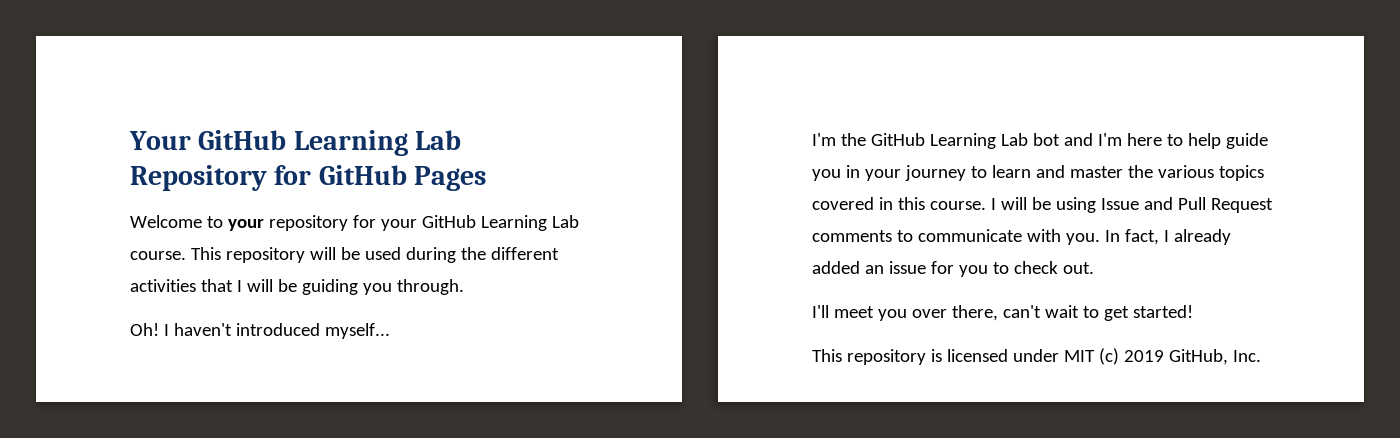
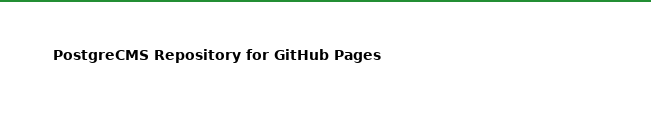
[129,130,462,156] Your GitHub Learning Lab -> [53,50,149,63] PostgreCMS
[130,215,579,231] [130,247,559,263] [130,279,464,295] [130,323,390,339] [812,133,1268,149] [812,165,1264,181] [812,197,1273,213] [812,229,1231,245] [812,261,1094,277] [812,305,1193,321] [812,348,1261,365] // Welcome to your repository for your GitHub Learning Lab course. This repository will be used during the different activities that I will be guiding you through. // Oh! I haven't introduced myself... // I'm the GitHub Learning Lab bot and I'm here to help guide you in your journey to learn and master the various topics covered in this course. I will be using Issue and Pull Request comments to communicate with you. In fact, I already added an issue for you to check out. // I'll meet you over there, can't wait to get started! // This repository is licensed under MIT (c) 2019 GitHub, Inc. -> (381, 56) none

